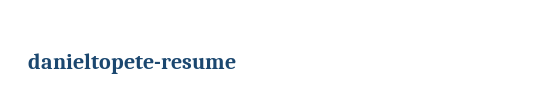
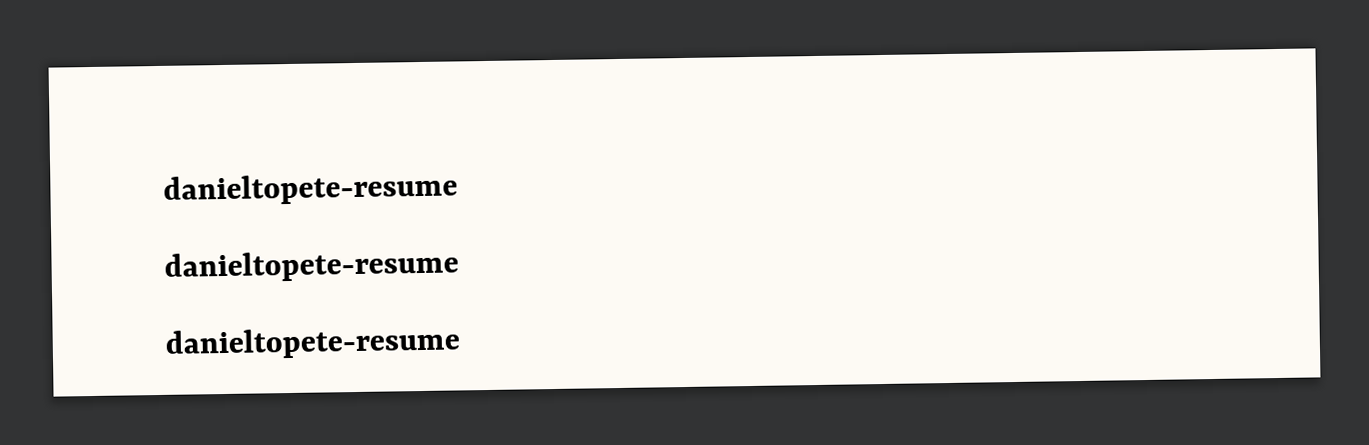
[28,53,236,74] danieltopete-resume -> [163,172,458,206] [164,249,459,283] [165,326,460,360] danieltopete-resume // danieltopete-resume // danieltopete-resume

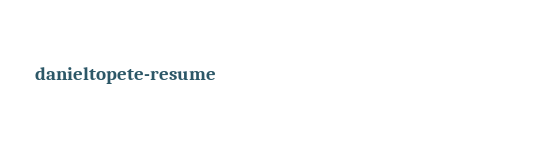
[163,172,458,206] [164,249,459,283] [165,326,460,360] danieltopete-resume // danieltopete-resume // danieltopete-resume -> [35,67,216,84] danieltopete-resume

